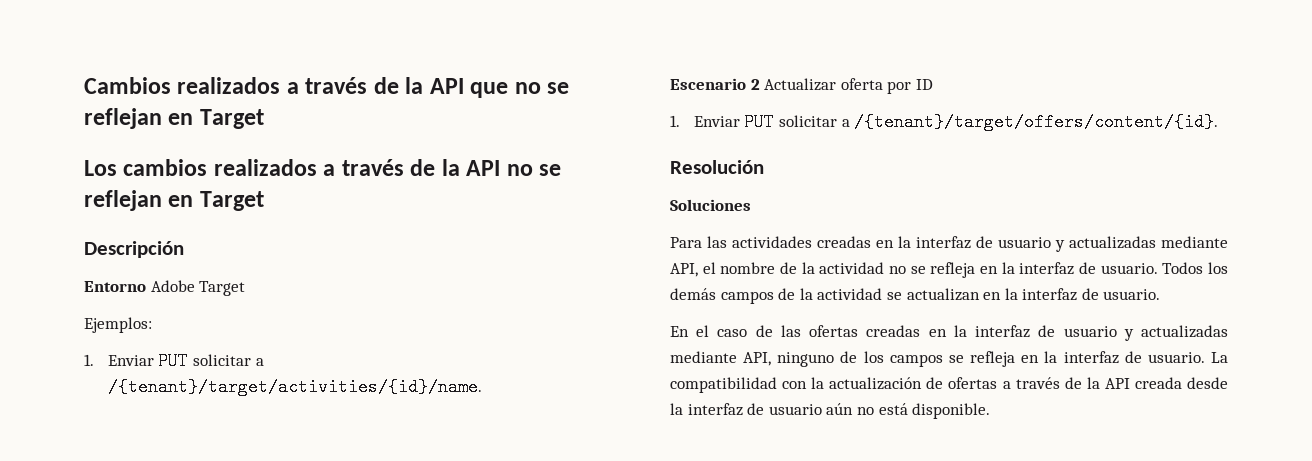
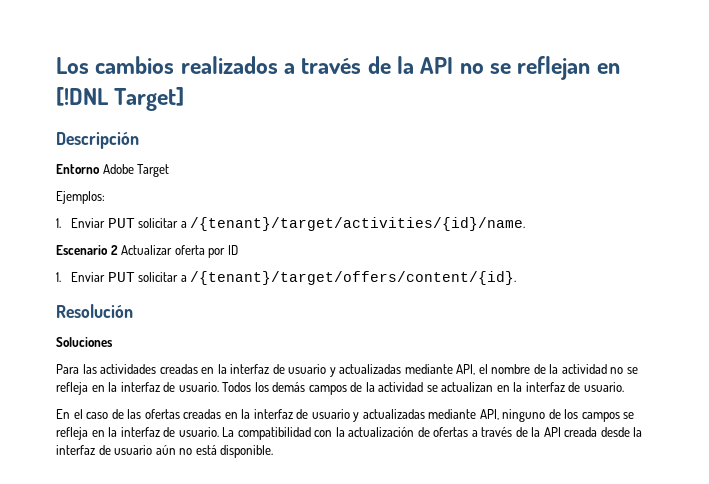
[84,77,570,98] [84,108,264,129] Cambios realizados a través de la API que no se reflejan en Target // -> (56, 65) none
[199,191,264,211] Target -> [56,87,185,111] [!DNL Target]

